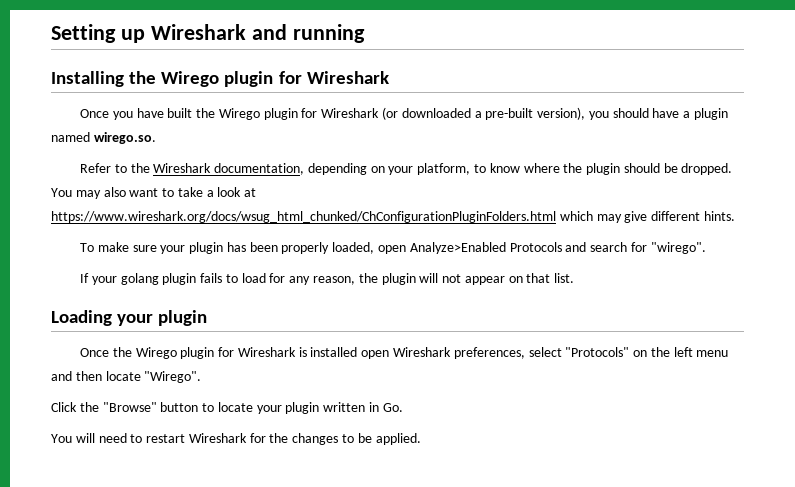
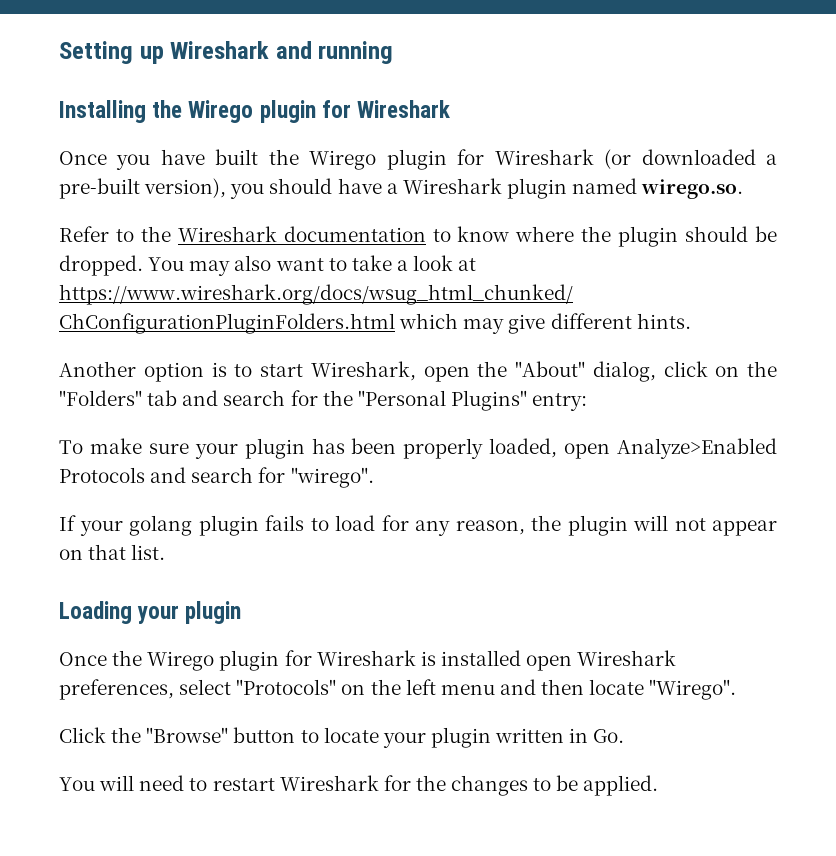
(691, 114) none -> [402,178,502,194] Wireshark
[214,163,471,175] documentation, depending on your platform, -> [283,226,426,242] documentation
(735, 216) none -> [59,361,777,382] [59,390,588,411] // Another option is to start Wireshark, open the "About" dialog, click on the "Folders" tab and search for the "Personal Plugins" entry:

